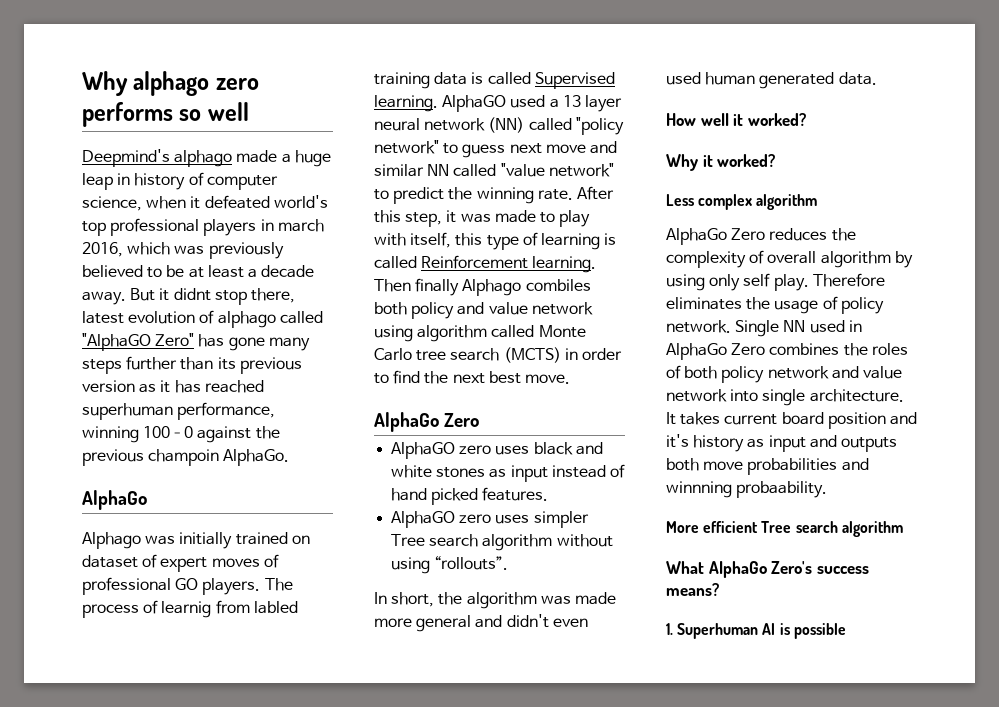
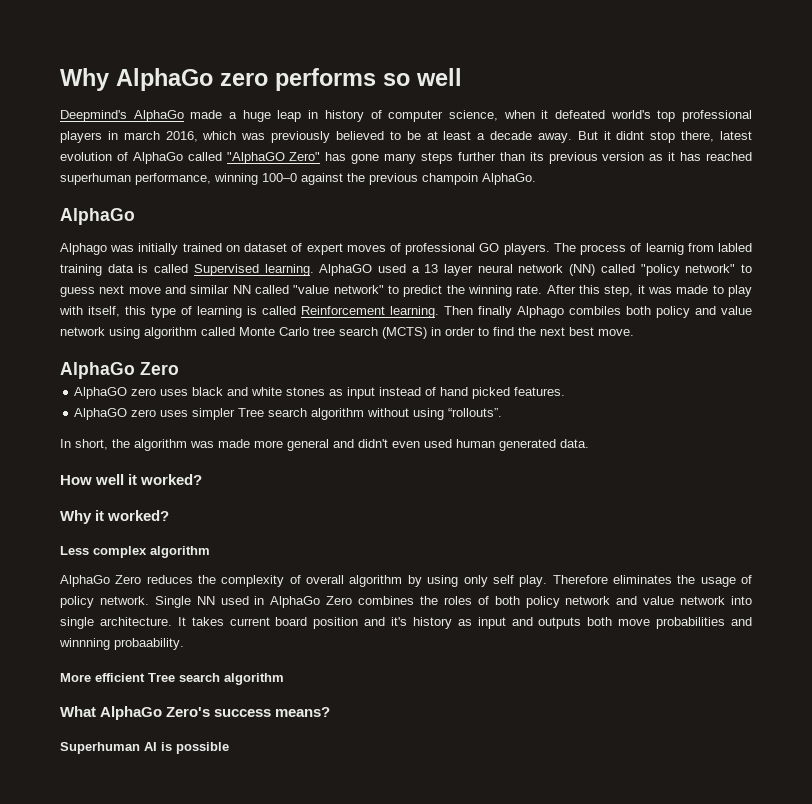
[82,71,210,96] Why alphago -> [60,68,213,91] Why AlphaGo
[174,150,233,167] alphago -> [133,110,184,122] AlphaGo
[217,311,276,328] alphago -> [132,152,183,164] AlphaGo
[666,623,673,635] 1. -> (331, 712) none

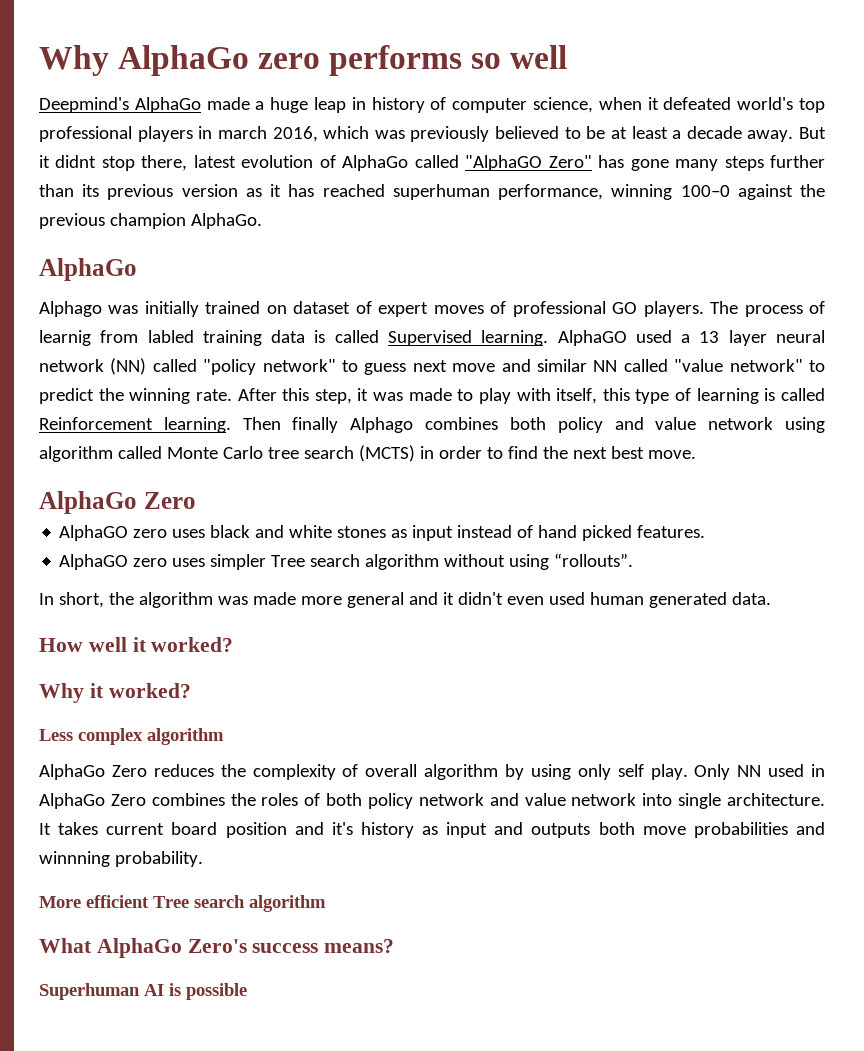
[422,173,478,185] champoin -> [109,213,186,229] champion
[569,306,621,315] combiles -> [425,417,499,430] combines
(354, 443) none -> [442,592,454,605] it
[552,575,753,587] [60,596,191,608] Therefore eliminates the usage of policy network. Single -> [694,764,731,780] Only
[114,638,184,650] probaability. -> [114,851,203,867] probability.

